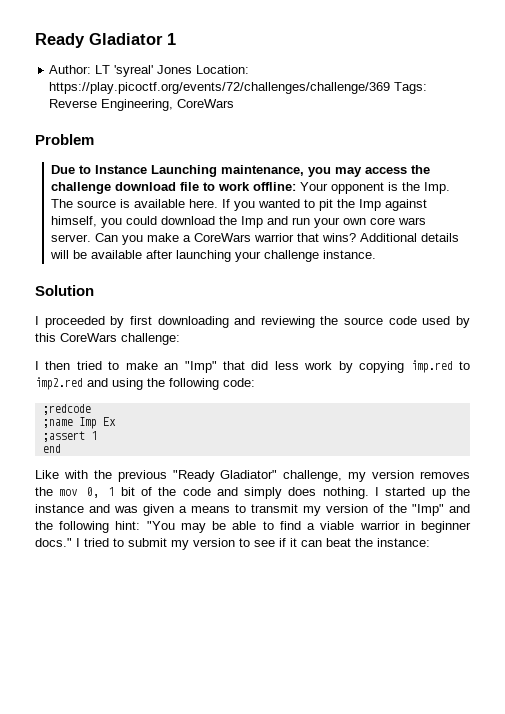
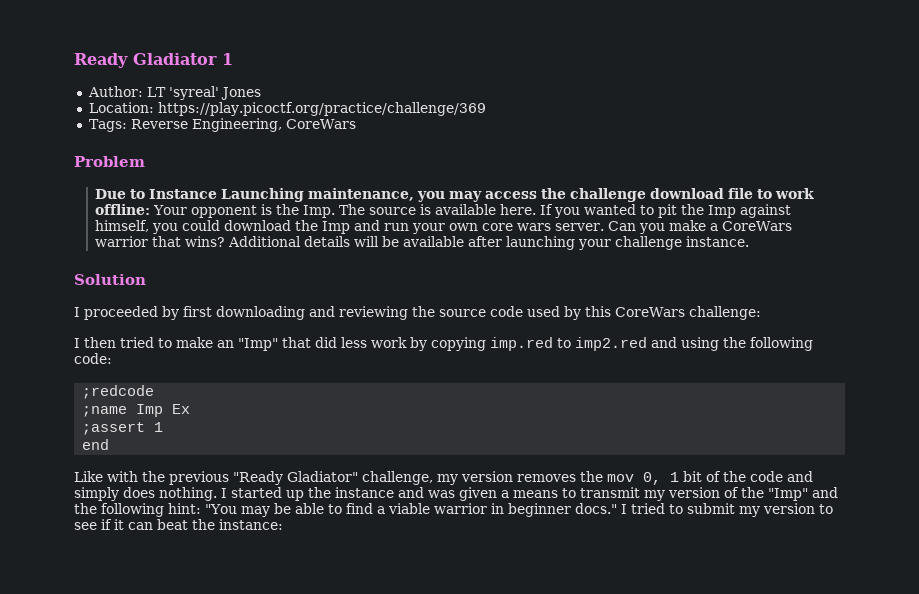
[196,65,250,74] [49,82,391,94] Location: https://play.picoctf.org/events/72/challenges/challenge/369 -> [88,102,486,116] // Location: https://play.picoctf.org/practice/challenge/369 //

